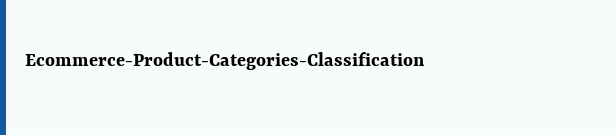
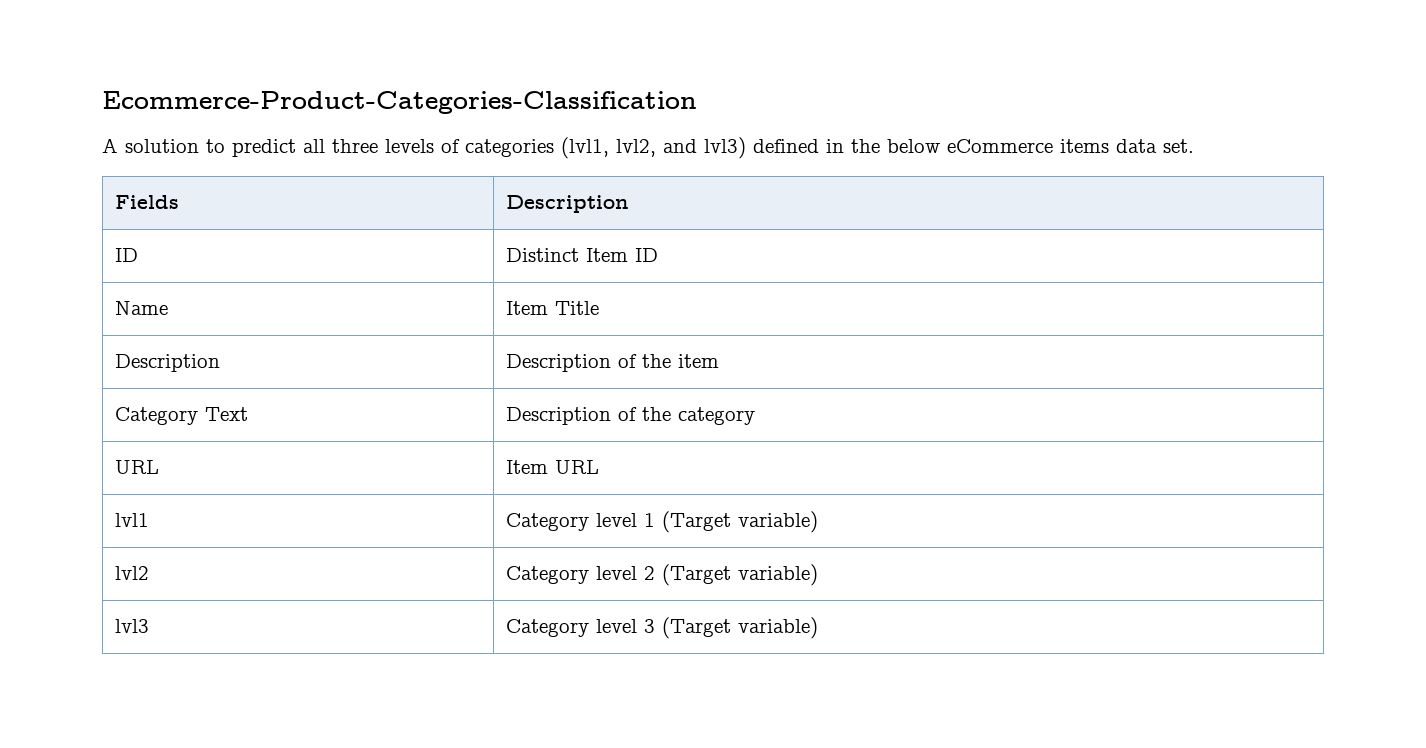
(425, 61) none -> [102,137,1194,159] [114,195,179,209] [505,195,629,213] [114,248,138,262] [505,248,658,262] [114,301,168,315] [505,301,599,315] [114,354,220,372] [505,354,719,372] [114,407,248,425] [505,407,755,425] [114,460,159,474] [505,460,599,474] [114,513,149,527] [505,511,818,533] [114,566,149,580] [505,564,818,586] [114,619,149,633] [505,617,818,639] // A solution to predict all three levels of categories (lvl1, lvl2, and lvl3) defined in the below eCommerce items data set. // Fields | Description // ID | Distinct Item ID // Name | Item Title // Description | Description of the item // Category Text | Description of the category // URL | Item URL // lvl1 | Category level 1 (Target variable) // lvl2 | Category level 2 (Target variable) // lvl3 | Category level 3 (Target variable)

